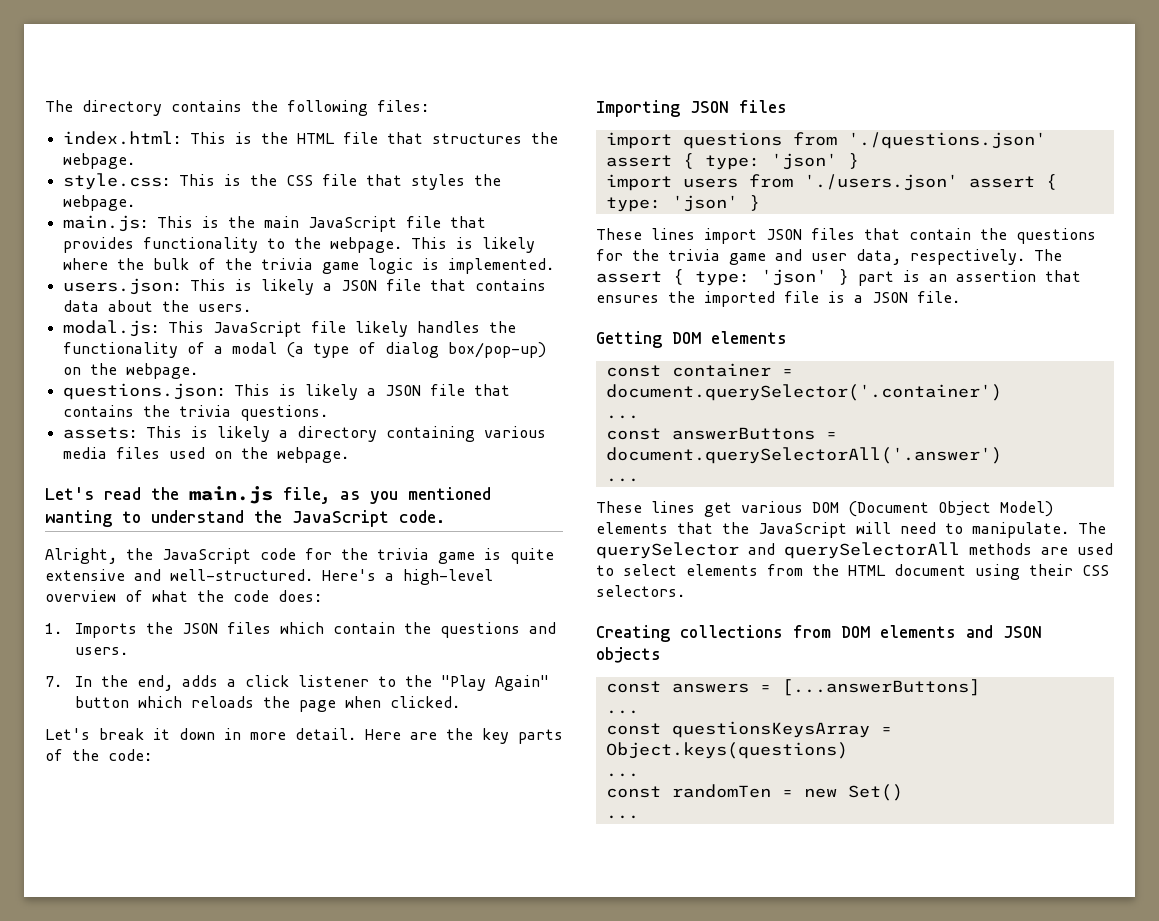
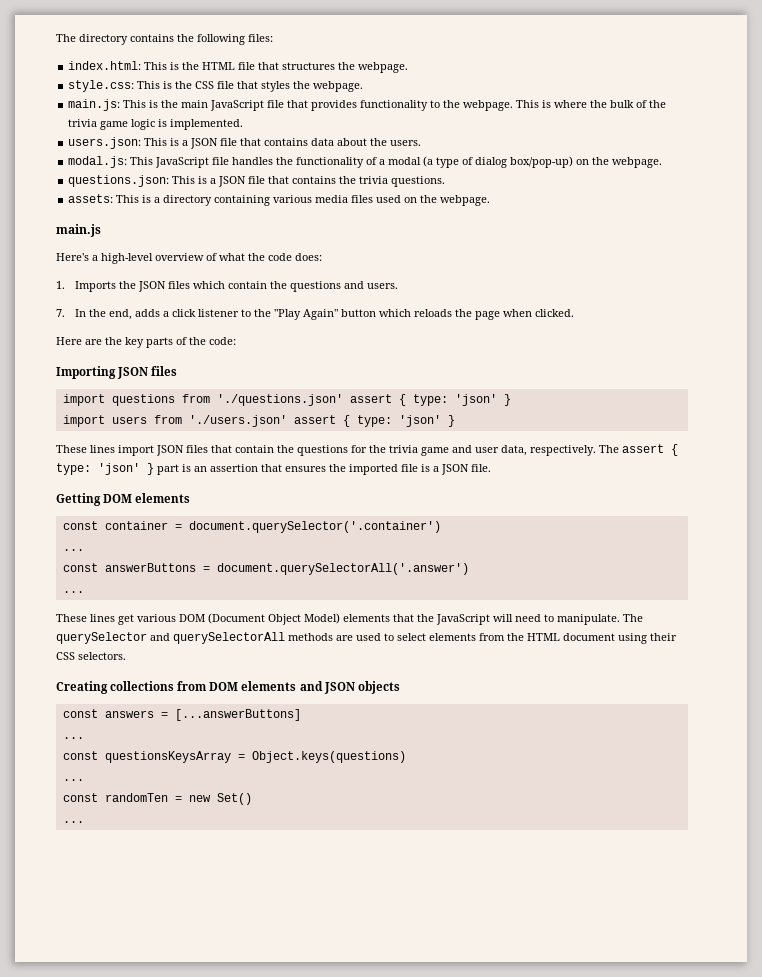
[481,237,535,253] likely -> (552, 104) none
[260,279,314,295] likely -> (180, 142) none
[354,321,408,337] likely -> (230, 161) none
[304,384,358,400] likely -> (208, 180) none
[216,426,270,442] likely -> (152, 199) none
[45,486,491,504] [45,510,445,527] [45,548,554,564] [45,569,313,581] Let's read the main.js file, as you mentioned wanting to understand the JavaScript code. // Alright, the JavaScript code for the trivia game is quite extensive and well-structured. -> [56,224,101,237] main.js //
[45,728,356,740] Let's break it down in more detail. -> (575, 313) none

